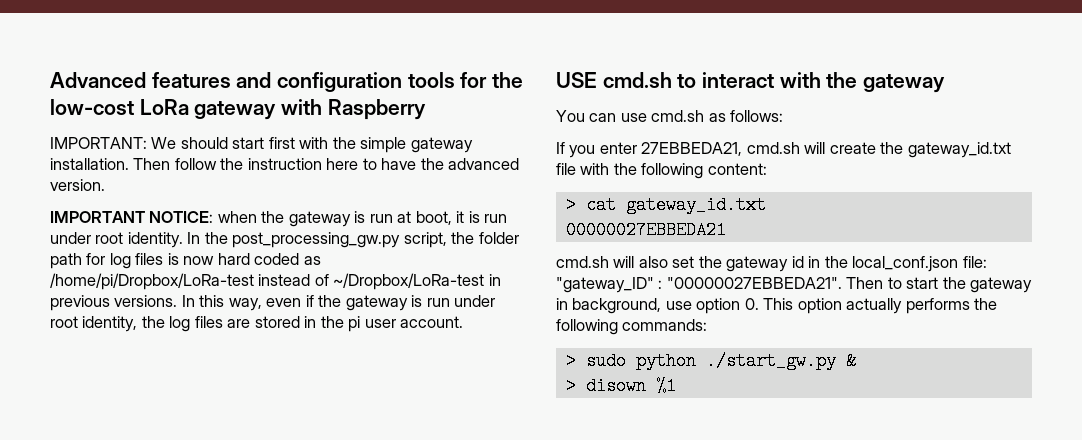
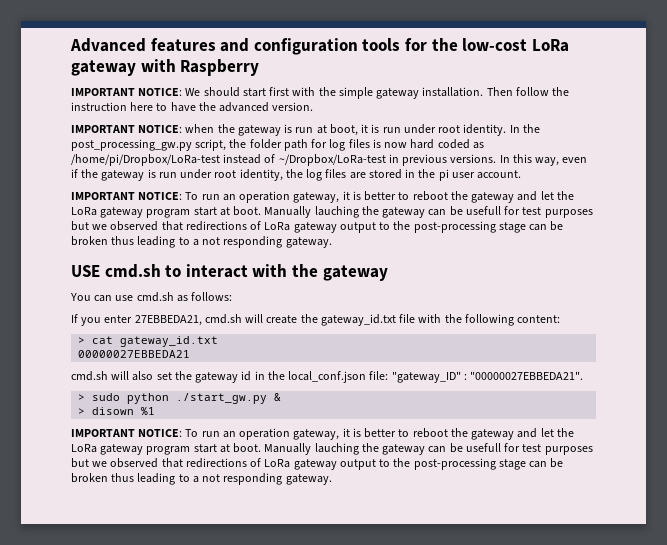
[50,137,147,149] IMPORTANT: -> [71,88,183,96] IMPORTANT NOTICE:
(464, 322) none -> [71,191,574,203] [71,206,593,218] [71,221,564,233] [71,236,332,248] // IMPORTANT NOTICE: To run an operation gateway, it is better to reboot the gateway and let the LoRa gateway program start at boot. Manually lauching the gateway can be usefull for test purposes but we observed that redirections of LoRa gateway output to the post-processing stage can be broken thus leading to a not responding gateway.
[846,277,1033,293] [556,298,998,314] [556,319,708,335] Then to start the gateway in background, use option 0. This option actually performs the following commands: -> (584, 375) none
(676, 386) none -> [71,428,574,440] [71,443,593,455] [71,458,564,470] [71,473,332,485] // IMPORTANT NOTICE: To run an operation gateway, it is better to reboot the gateway and let the LoRa gateway program start at boot. Manually lauching the gateway can be usefull for test purposes but we observed that redirections of LoRa gateway output to the post-processing stage can be broken thus leading to a not responding gateway.

